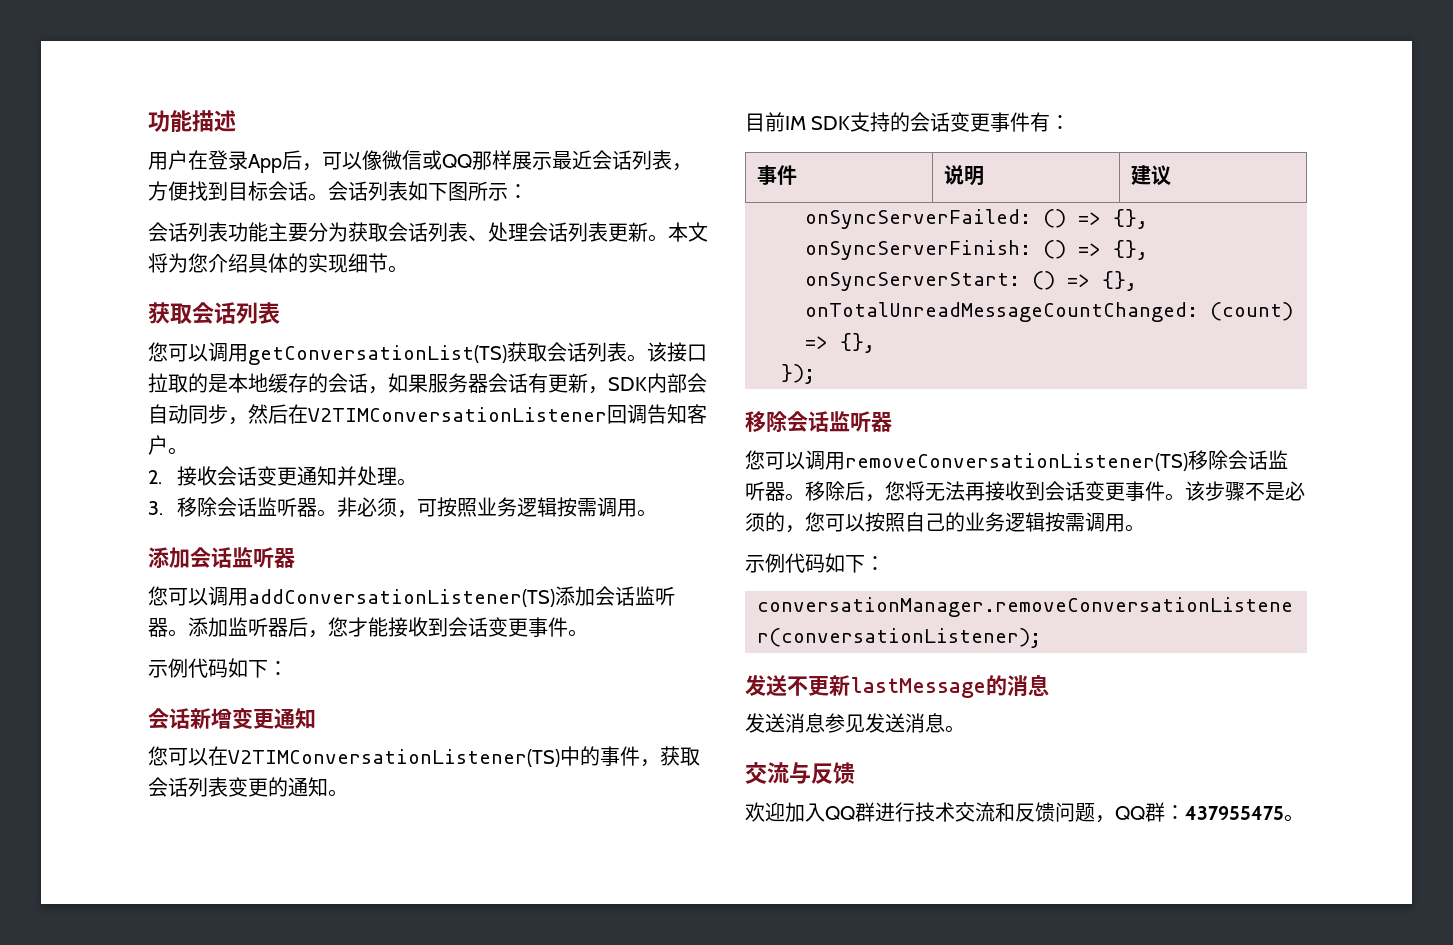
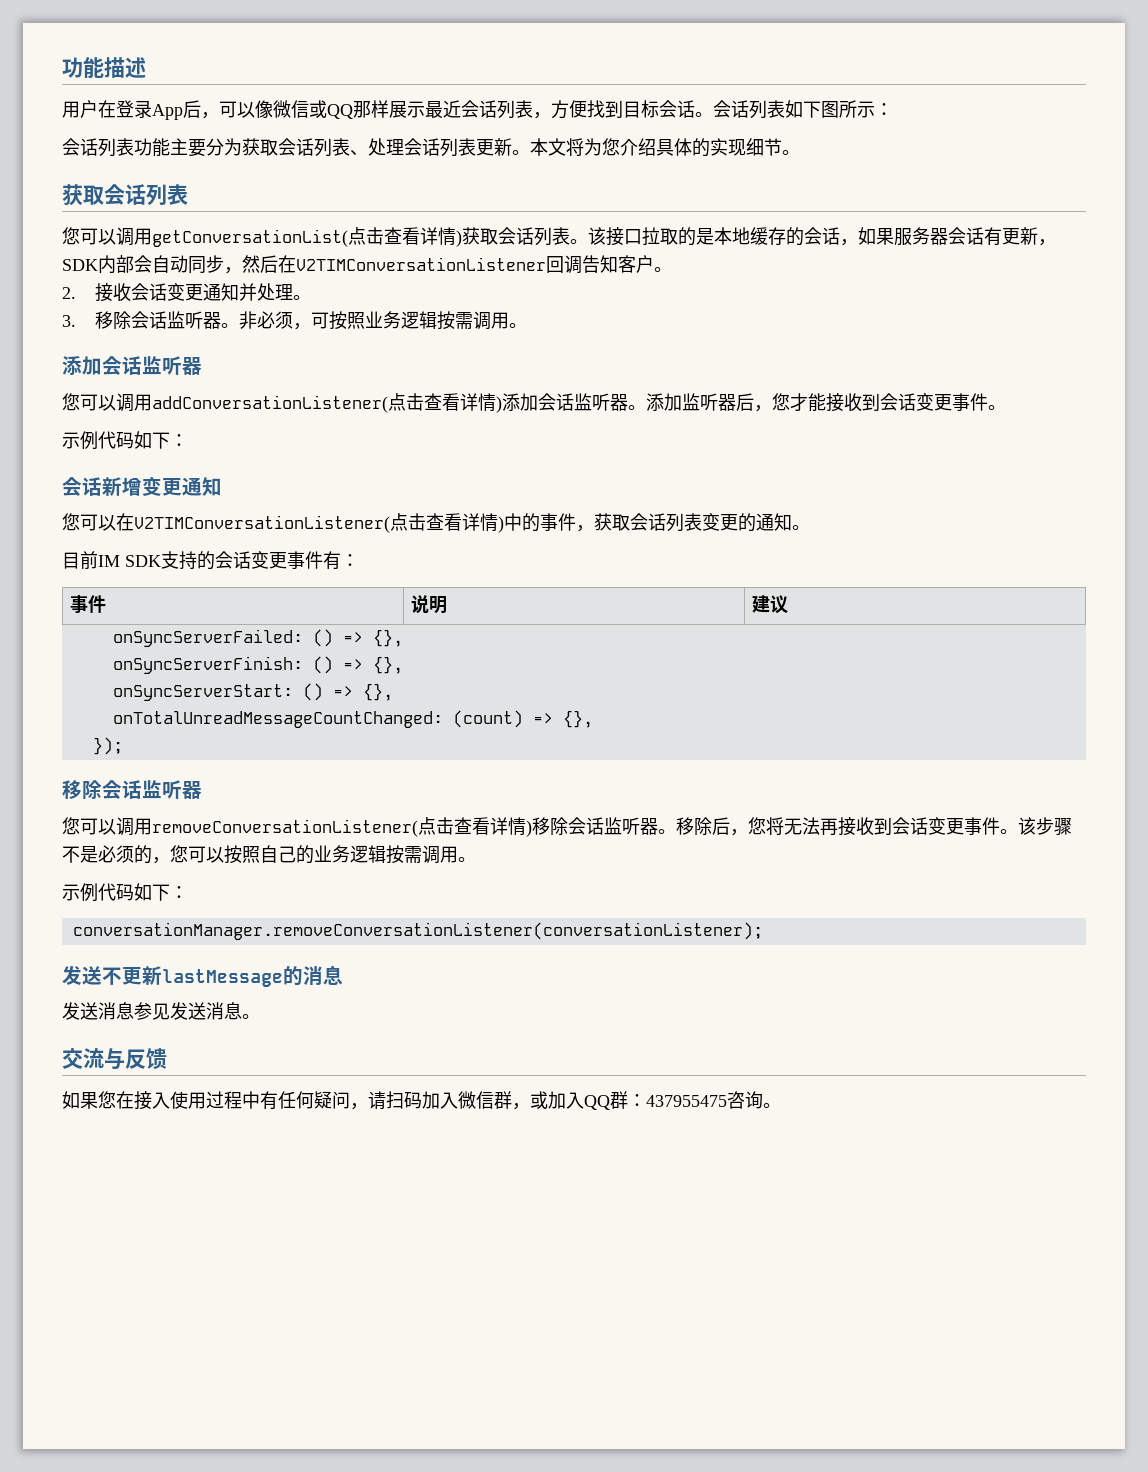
[248,345,507,365] getConversationList(TS) -> [152,227,462,247] getConversationList(点击查看详情)
[248,589,555,607] addConversationListener(TS) -> [152,393,502,413] addConversationListener(点击查看详情)
[228,749,560,767] V2TIMConversationListener(TS) -> [134,513,504,533] V2TIMConversationListener(点击查看详情)
[845,453,1188,471] removeConversationListener(TS) -> [152,817,532,837] removeConversationListener(点击查看详情)
[745,802,1284,823] 欢迎加入QQ群进行技术交流和反馈问题，QQ群：437955475 -> [62,1091,763,1110] 如果您在接入使用过程中有任何疑问，请扫码加入微信群，或加入QQ群：437955475咨询

